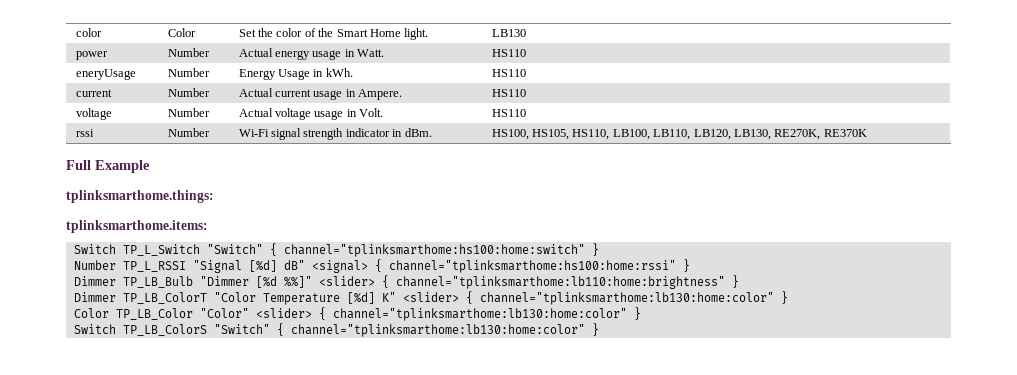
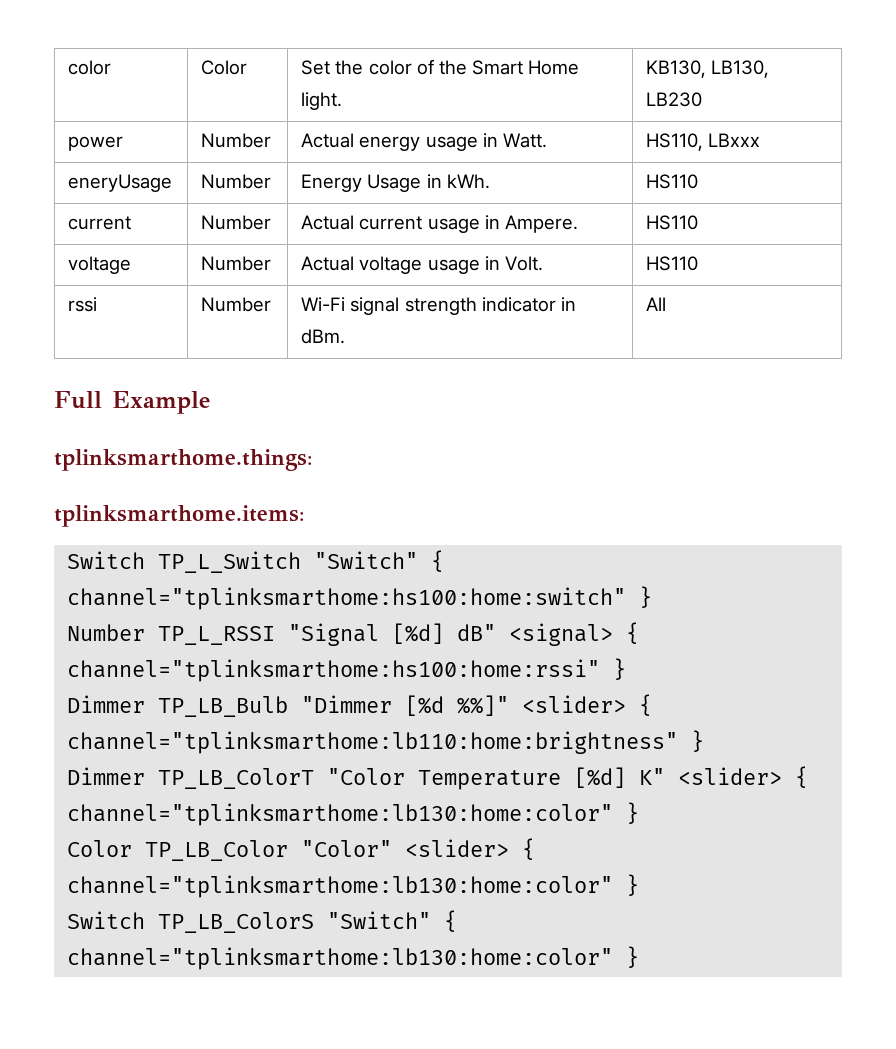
[491,29,526,37] LB130 -> [646,60,770,78] [646,92,703,107] KB130, LB130, LB230
[491,49,526,57] HS110 -> [646,133,761,151] HS110, LBxxx
[491,129,867,140] HS100, HS105, HS110, LB100, LB110, LB120, LB130, RE270K, RE370K -> [646,297,667,311] All

